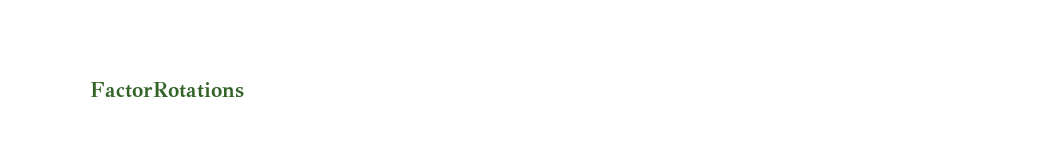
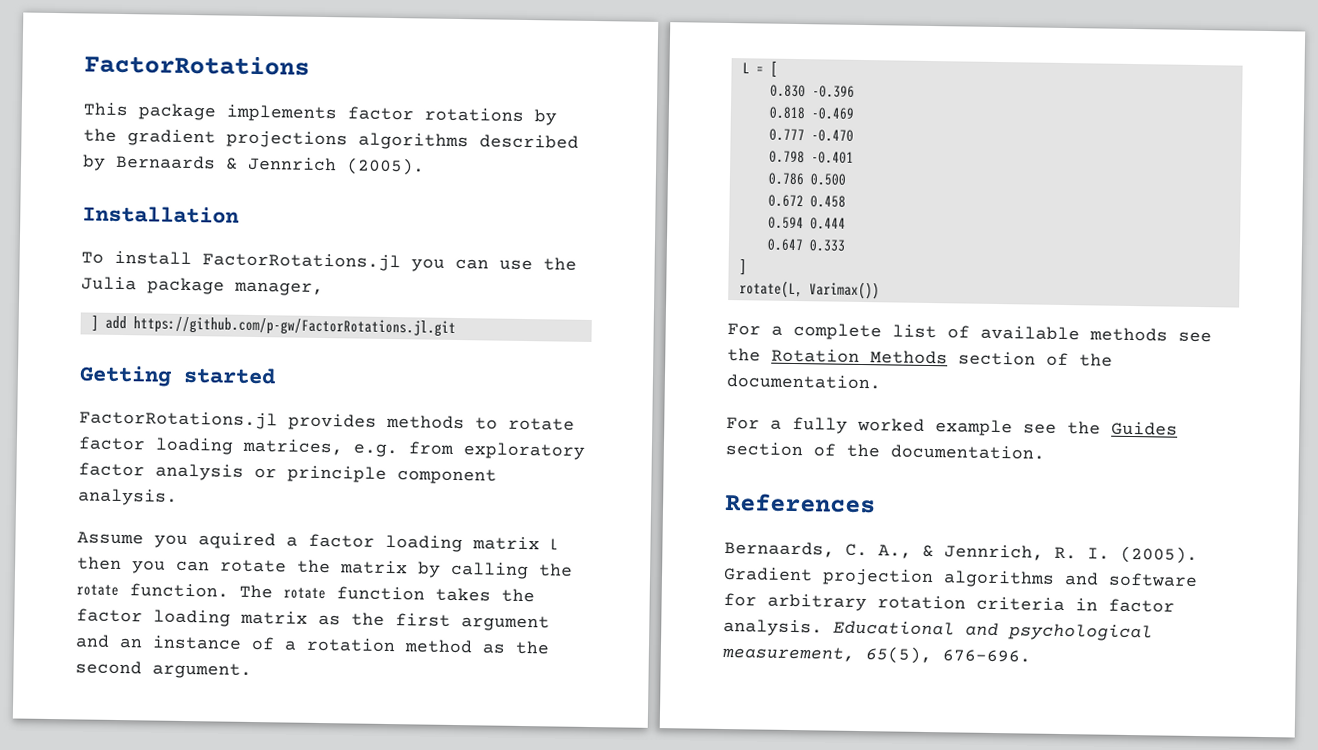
(244, 90) none -> [83,102,557,126] [83,128,579,151] [82,154,425,176] [82,205,240,224] [81,250,577,272] [81,276,324,297] [90,314,456,337] [79,365,277,387] [79,410,575,431] [78,436,585,460] [78,462,497,485] [78,488,178,506] [77,531,558,553] [77,556,573,580] [76,583,535,603] [76,608,550,632] [75,634,550,655] [75,660,252,679] [741,60,778,78] [769,84,855,98] [768,106,854,120] [768,128,854,142] [768,150,854,164] [767,172,847,186] [767,194,846,208] [767,216,846,230] [766,238,846,252] [738,258,747,276] [738,280,880,300] [727,322,1212,343] [727,348,1113,367] [726,374,882,390] [726,416,1178,437] [725,442,1045,460] [724,492,876,514] [724,540,1198,565] [723,566,1198,588] [723,592,1175,613] [723,618,1153,642] [722,645,1031,665] // This package implements factor rotations by the gradient projections algorithms described by Bernaards & Jennrich (2005). // Installation // To install FactorRotations.jl you can use the Julia package manager, // ] add https://github.com/p-gw/FactorRotations.jl.git // Getting started // FactorRotations.jl provides methods to rotate factor loading matrices, e.g. from exploratory factor analysis or principle component analysis. // Assume you aquired a factor loading matrix L then you can rotate the matrix by calling the rotate function. The rotate function takes the factor loading matrix as the first argument and an instance of a rotation method as the second argument. // L = [ // 0.830 -0.396 // 0.818 -0.469 // 0.777 -0.470 // 0.798 -0.401 // 0.786 0.500 // 0.672 0.458 // 0.594 0.444 // 0.647 0.333 // ] // rotate(L, Varimax()) // For a complete list of available methods see the Rotation Methods section of the documentation. // For a fully worked example see the Guides section of the documentation. // References // Bernaards, C. A., & Jennrich, R. I. (2005). Gradient projection algorithms and software for arbitrary rotation criteria in factor analysis. Educational and psychological measurement, 65(5), 676-696.

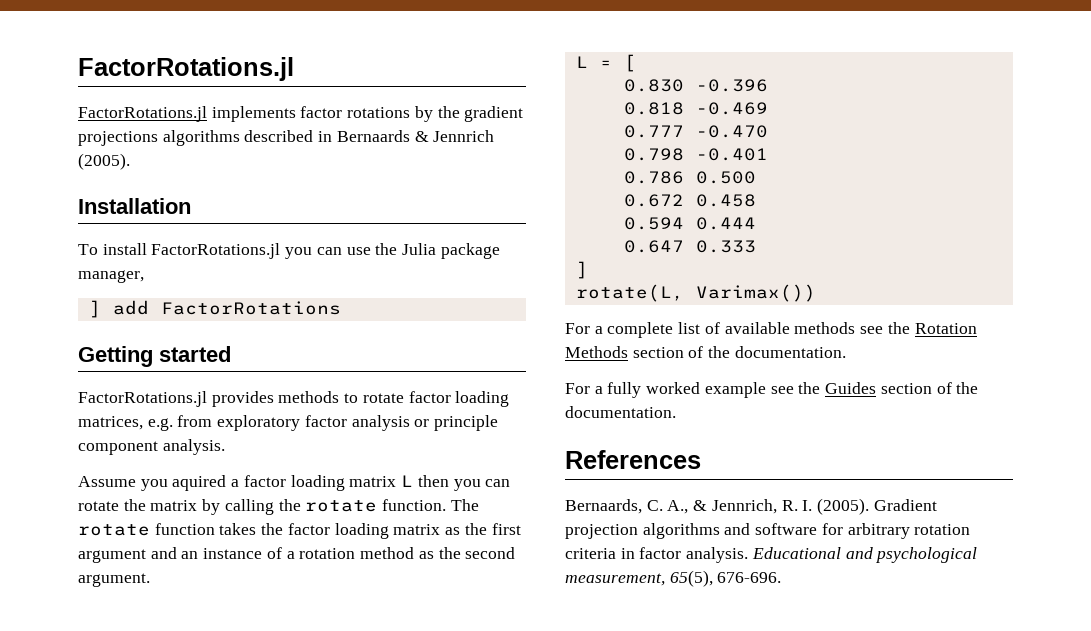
[84,54,310,76] [83,102,216,121] FactorRotations // This package -> [78,57,294,81] [78,106,207,122] FactorRotations.jl // FactorRotations.jl
[82,154,106,171] by -> [318,131,333,142] in
[132,316,456,337] https://github.com/p-gw/FactorRotations.jl.git -> [160,301,341,315] FactorRotations

